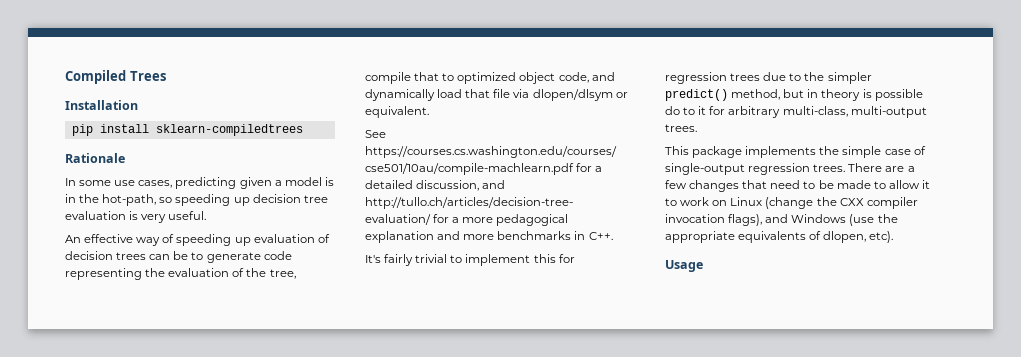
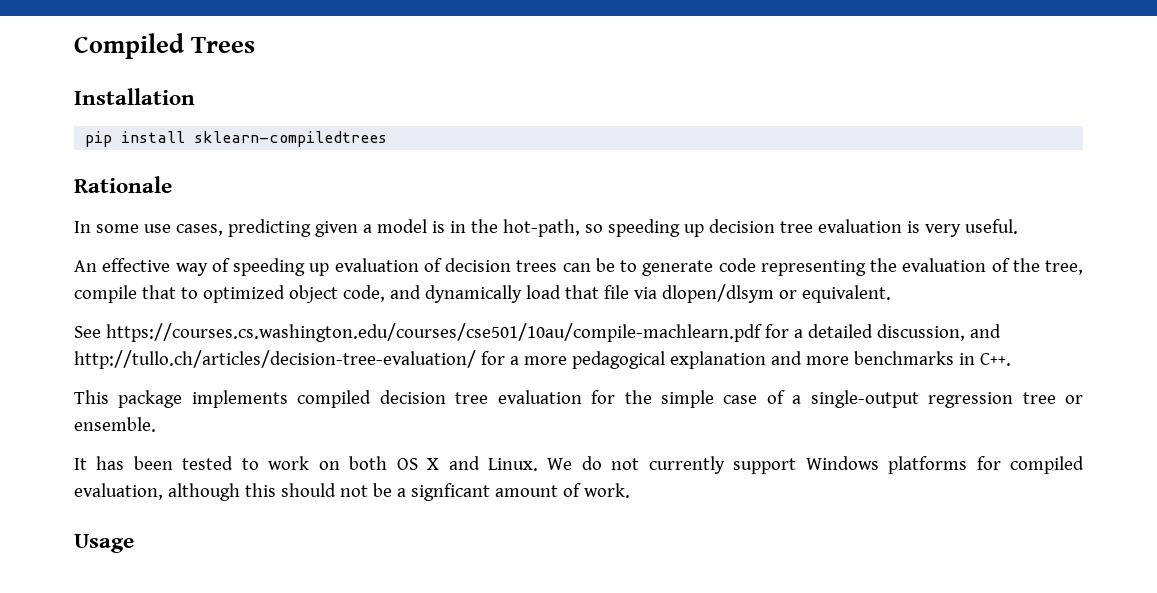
[365,254,575,266] [665,72,872,84] [665,89,923,101] [665,106,927,118] [665,124,697,132] [665,146,817,158] It's fairly trivial to implement this for regression trees due to the simpler predict() method, but in theory is possible do to it for arbitrary multi-class, multi-output trees. // This package implements -> [74,390,616,408] This package implements compiled decision tree evaluation for
(926, 150) none -> [792,395,802,404] a
[813,163,915,172] [665,180,930,192] [665,197,918,209] [665,214,898,226] [665,231,894,243] trees. There are a few changes that need to be made to allow it to work on Linux (change the CXX compiler invocation flags), and Windows (use the appropriate equivalents of dlopen, etc). -> [1022,392,1083,404] [74,417,156,432] [74,456,1085,474] [74,483,630,501] tree or ensemble. // It has been tested to work on both OS X and Linux. We do not currently support Windows platforms for compiled evaluation, although this should not be a signficant amount of work.

